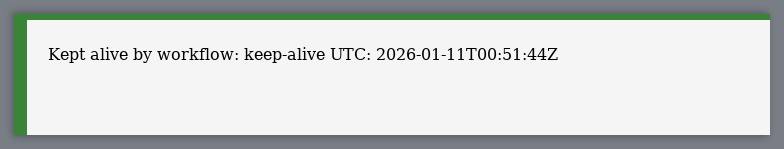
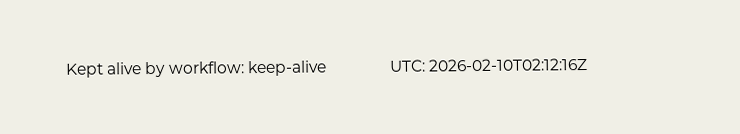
[376,48,558,60] 2026-01-11T00:51:44Z -> [428,57,589,72] 2026-02-10T02:12:16Z

